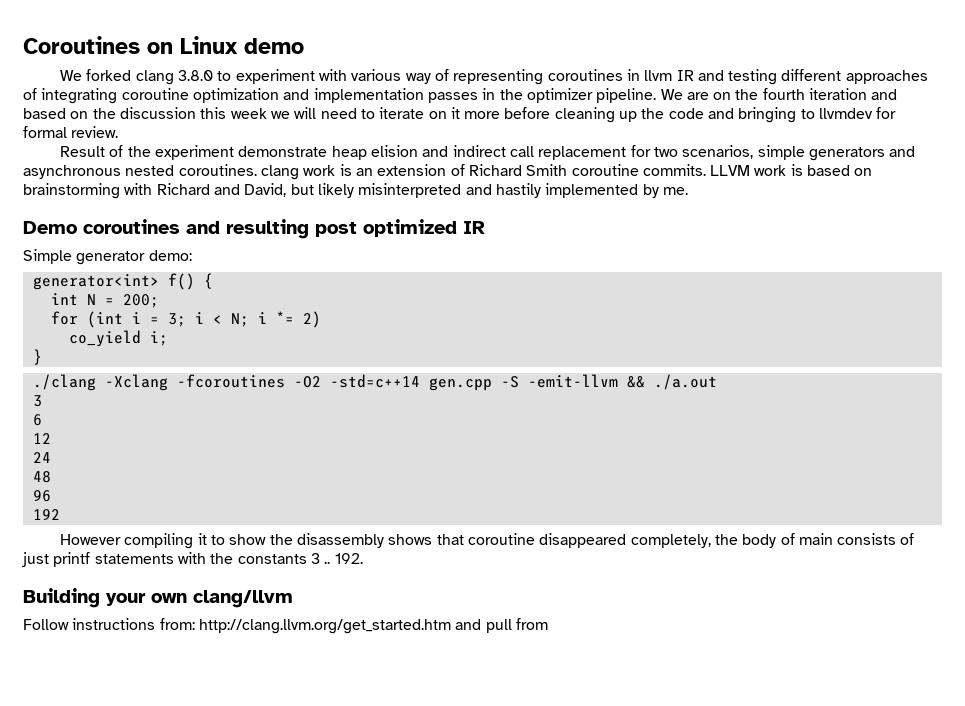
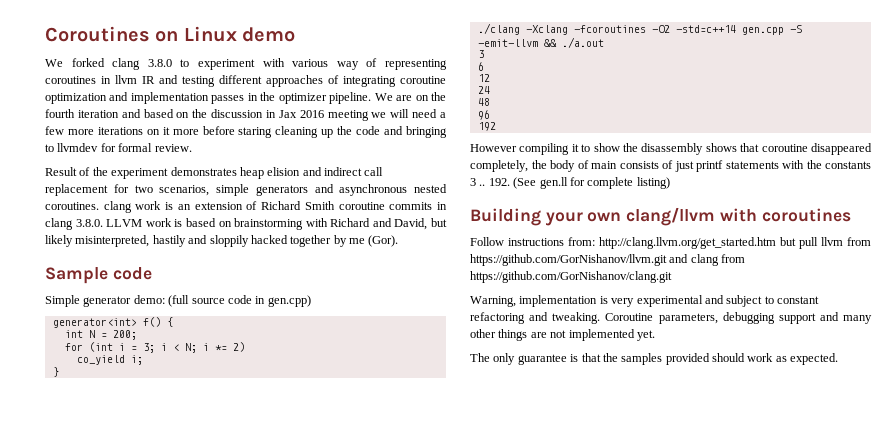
[200,107,425,119] this week we will need to iterate -> [266,109,446,121] [45,126,143,135] in Jax 2016 meeting we will need a few more iterations
(551, 113) none -> [238,127,273,138] staring
[238,146,328,157] demonstrate -> [170,167,237,176] demonstrates
[642,164,706,176] commits. -> [389,202,448,210] [45,218,103,230] commits in clang 3.8.0.
[358,183,688,198] [23,219,485,239] [23,249,192,265] misinterpreted and hastily implemented by me. // Demo coroutines and resulting post optimized IR // Simple generator demo: -> [75,235,399,247] [45,267,152,284] [45,295,311,307] misinterpreted, hastily and sloppily hacked together by me (Gor). // Sample code // Simple generator demo: (full source code in gen.cpp)
(363, 558) none -> [513,177,670,189] (See gen.ll for complete listing)
(293, 599) none -> [719,208,851,222] with coroutines
[455,618,548,633] and pull from -> [780,237,871,249] [470,254,746,266] [470,271,672,283] [470,295,819,307] [470,312,872,324] [470,329,655,341] [470,353,839,365] but pull llvm from https://github.com/GorNishanov/llvm.git and clang from https://github.com/GorNishanov/clang.git // Warning, implementation is very experimental and subject to constant refactoring and tweaking. Coroutine parameters, debugging support and many other things are not implemented yet. // The only guarantee is that the samples provided should work as expected.

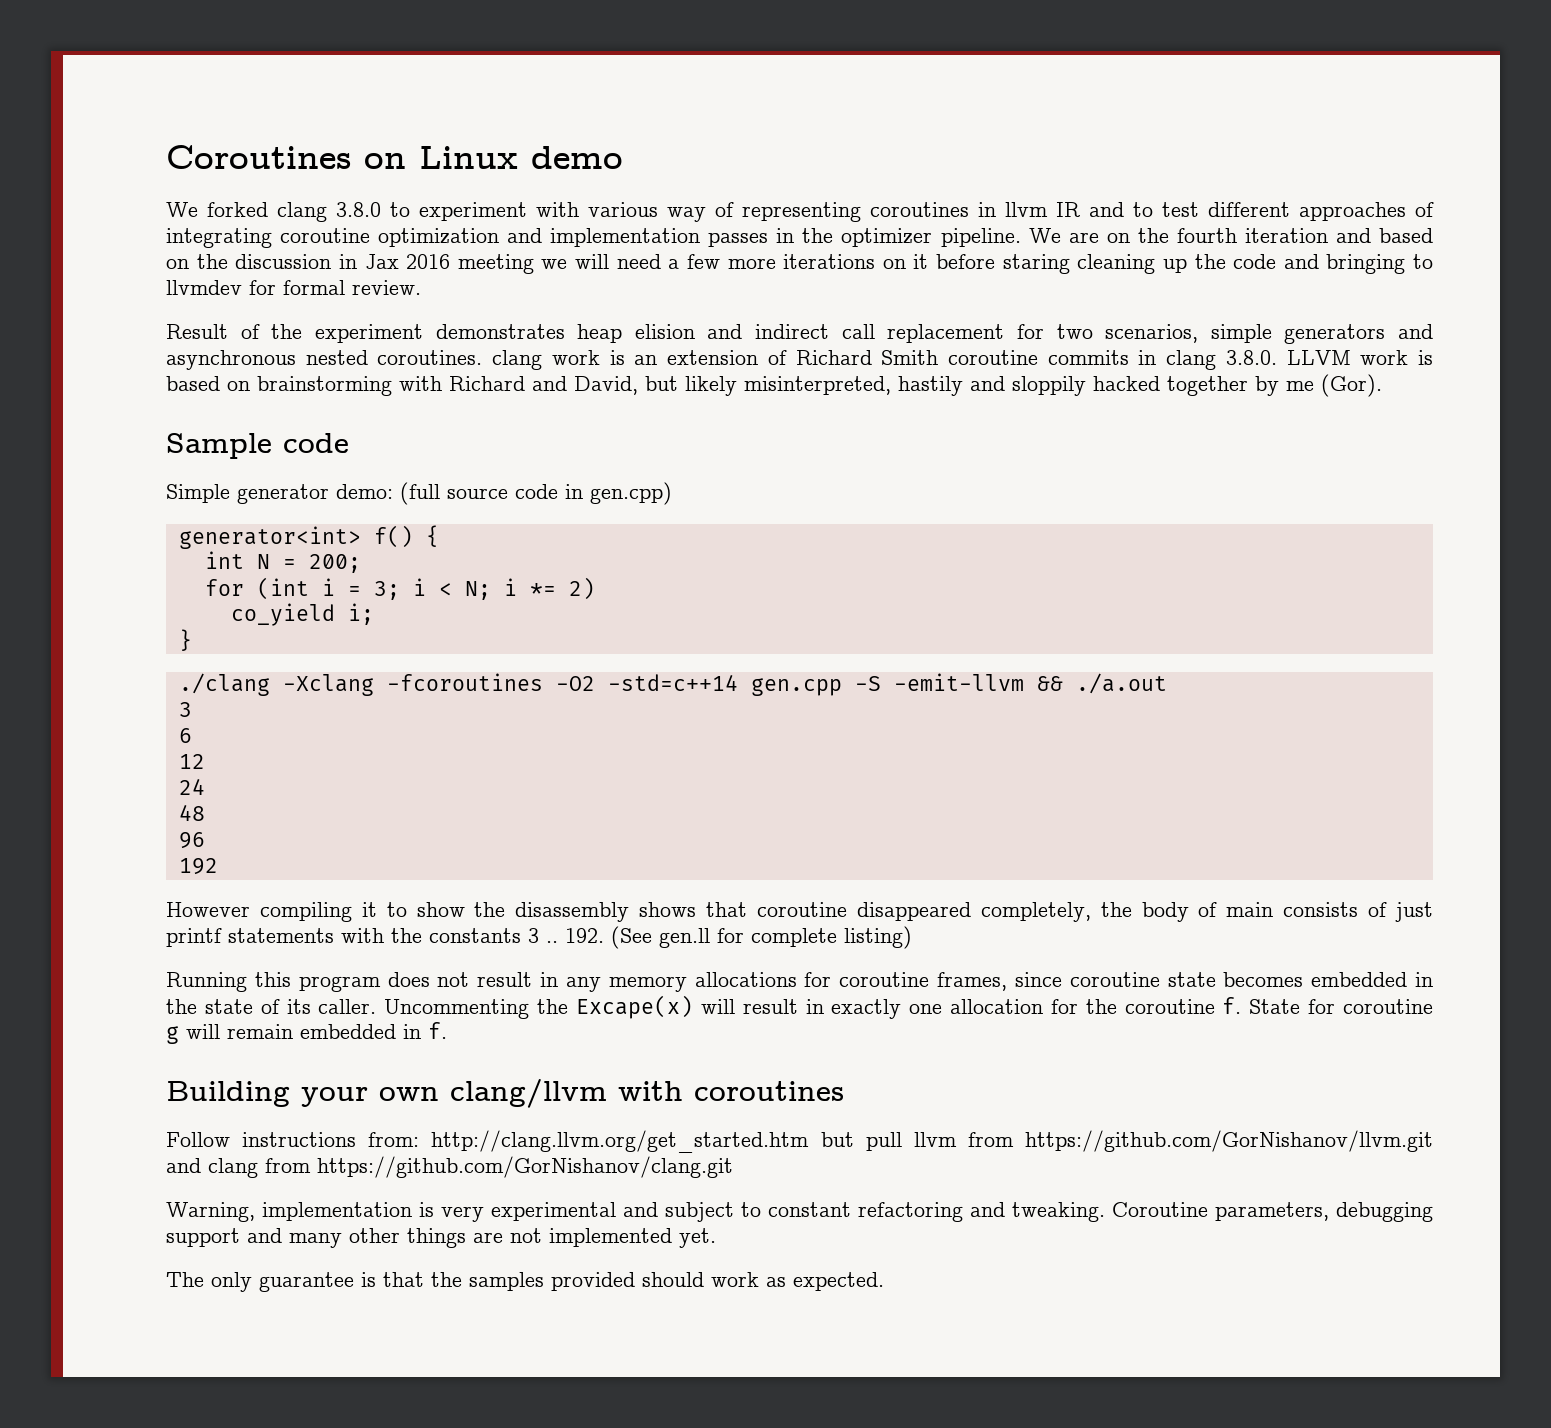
[182,76,215,87] testing -> [1133,202,1199,217] to test
[172,129,199,135] more -> (929, 261) none
(670, 183) none -> [166,972,1433,992] [166,995,1433,1019] [166,1022,447,1044] // Running this program does not result in any memory allocations for coroutine frames, since coroutine state becomes embedded in the state of its caller. Uncommenting the Excape(x) will result in exactly one allocation for the coroutine f. State for coroutine g will remain embedded in f.

